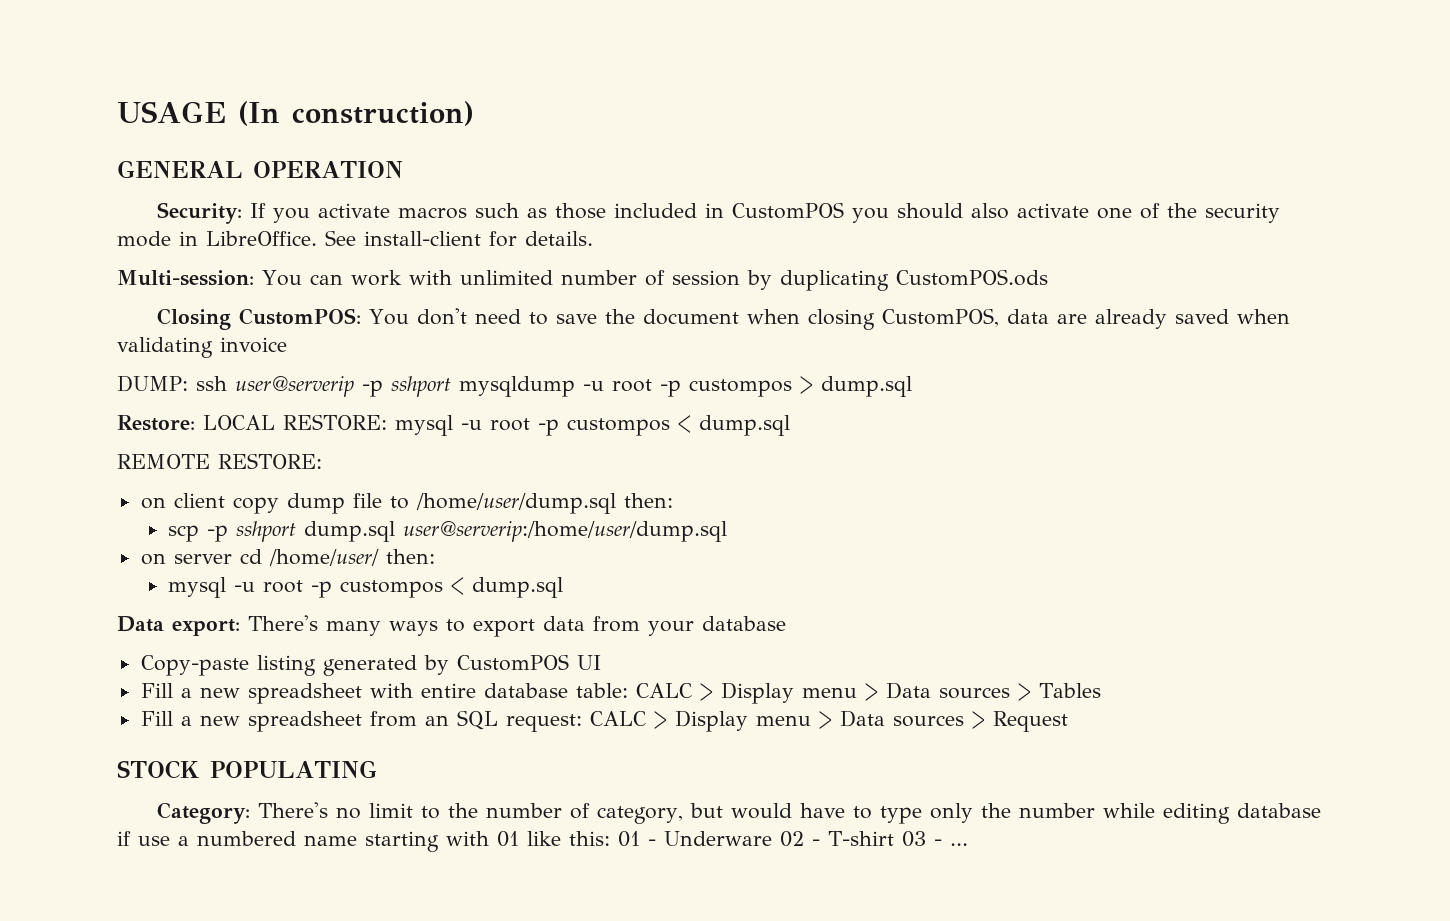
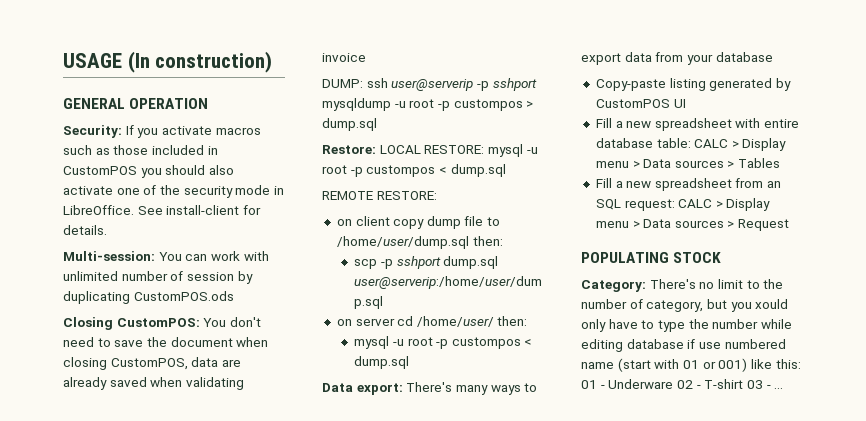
(1068, 721) none -> [581,252,669,263] POPULATING
[210,760,377,778] POPULATING -> (722, 257) none
[730,803,792,819] would -> [730,299,789,312] [581,319,606,332] you xould only
[929,803,973,823] only -> (685, 326) none
[178,836,189,846] a -> (721, 345) none
[365,831,439,852] starting -> [617,358,651,372] (start
(519, 839) none -> [702,358,748,372] or 001)

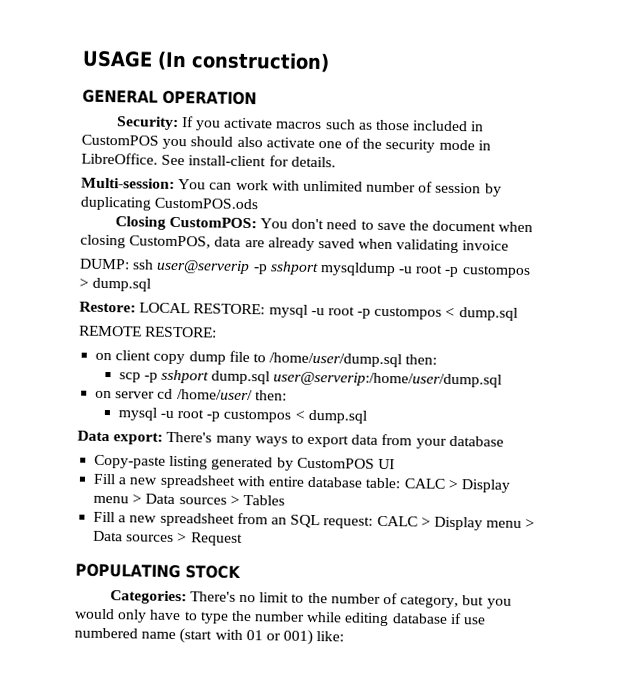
[581,280,646,292] Category: -> [109,590,187,605] Categories:
[755,299,789,309] xould -> [74,608,115,620] would
[750,359,801,369] [581,379,784,389] like this: 01 - Underware 02 - T-shirt 03 - ... -> [316,631,345,642] like:

